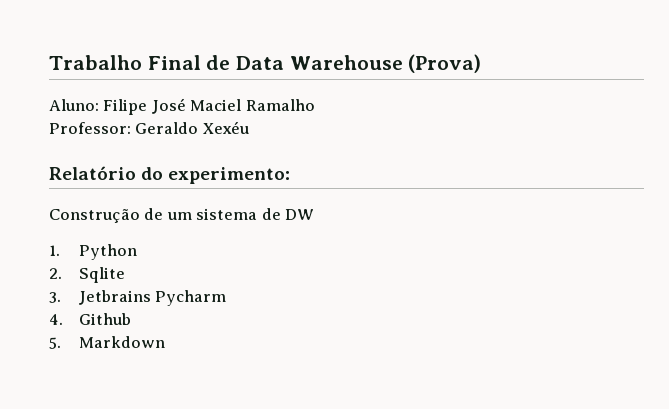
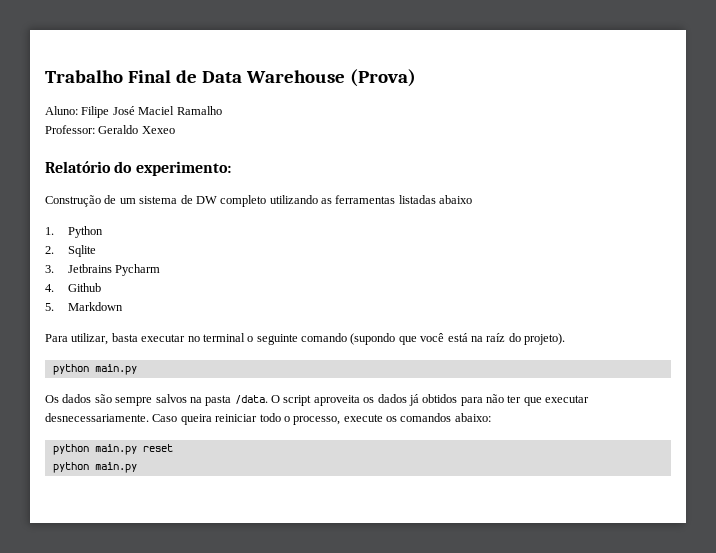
[202,121,249,134] Xexéu -> [141,126,175,134] Xexeo
(315, 214) none -> [220,195,473,207] completo utilizando as ferramentas listadas abaixo
(166, 342) none -> [45,333,565,345] [52,364,137,375] [45,394,590,406] [45,413,491,425] [52,444,173,455] [52,462,137,473] // Para utilizar, basta executar no terminal o seguinte comando (supondo que você está na raíz do projeto). // python main.py // Os dados são sempre salvos na pasta /data. O script aproveita os dados já obtidos para não ter que executar desnecessariamente. Caso queira reiniciar todo o processo, execute os comandos abaixo: // python main.py reset // python main.py

